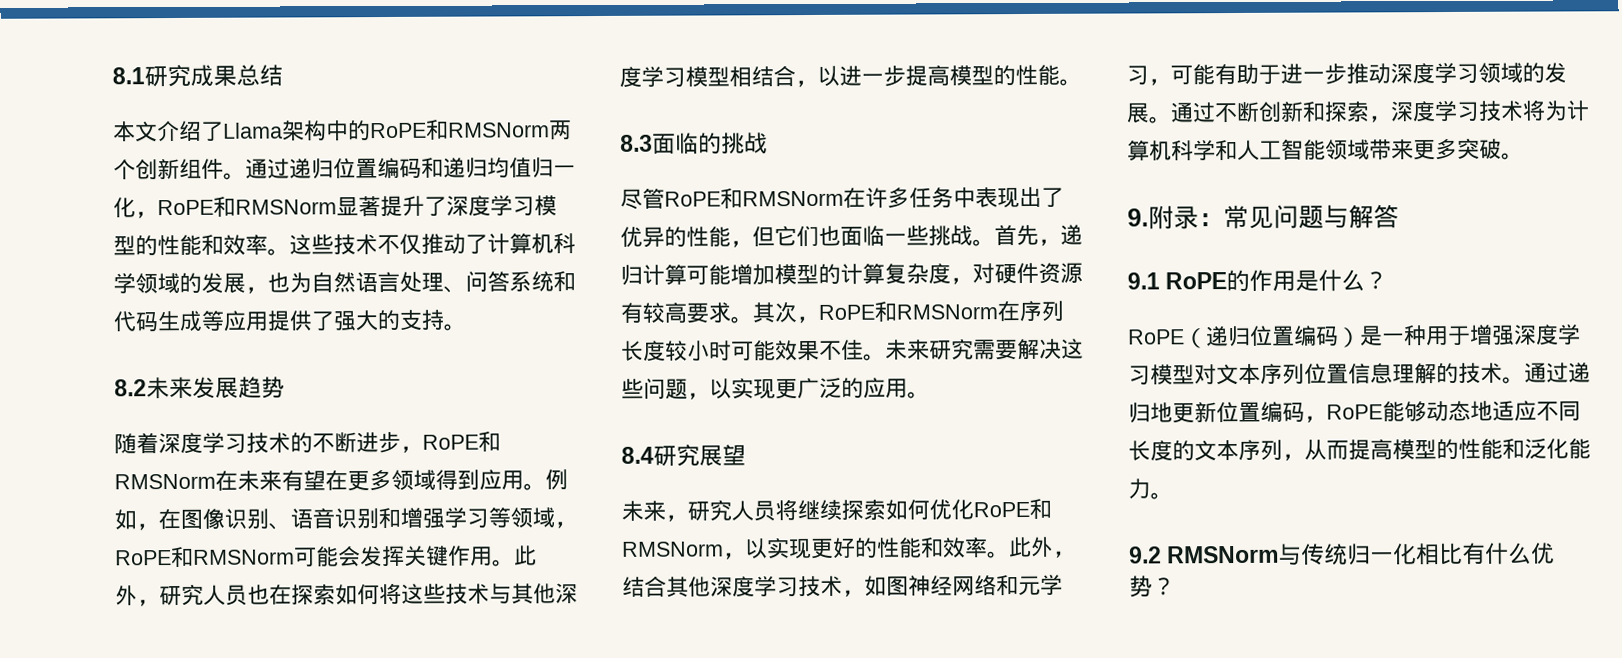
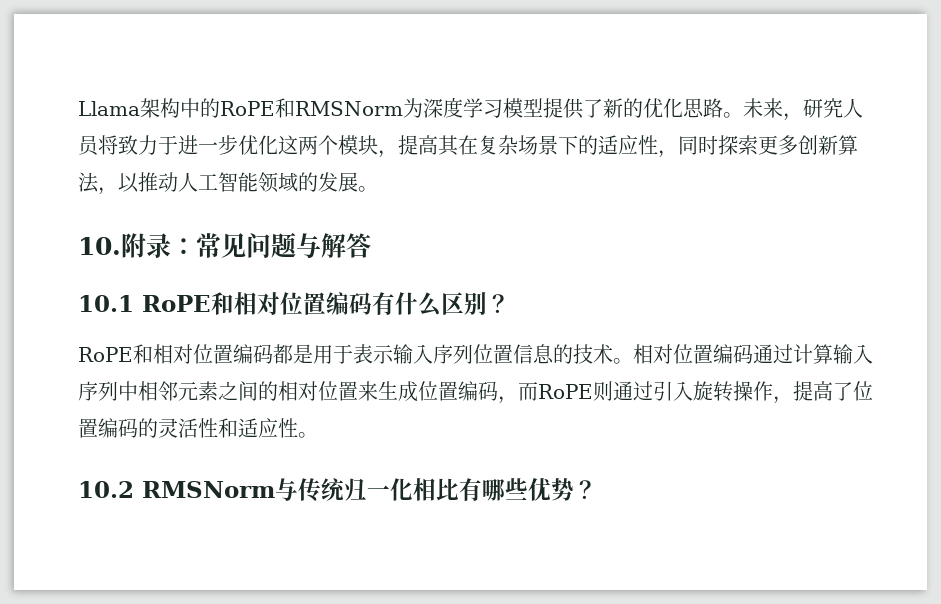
[112,64,283,88] [113,120,224,143] 8.1研究成果总结 // 本文介绍了 -> (78, 108) none
[549,120,572,141] [113,157,576,180] [113,195,557,219] [113,233,576,256] [113,270,576,295] [113,309,467,333] [114,376,285,400] [114,431,501,455] [114,469,568,492] [114,507,577,531] [115,545,537,568] [115,582,578,607] [619,64,1082,88] [620,132,768,155] [620,186,1064,210] [620,224,1083,248] [620,262,1083,286] [620,300,1064,324] [621,338,1084,362] [621,377,930,400] [621,444,746,467] [621,498,1052,522] [622,536,1076,560] [622,574,1063,598] [1126,62,1567,86] [1126,99,1590,124] [1127,137,1524,161] [1127,208,1149,227] 两个创新组件。通过递归位置编码和递归均值归一化，RoPE和RMSNorm显著提升了深度学习模型的性能和效率。这些技术不仅推动了计算机科学领域的发展，也为自然语言处理、问答系统和代码生成等应用提供了强大的支持。 // 8.2未来发展趋势 // 随着深度学习技术的不断进步，RoPE和RMSNorm在未来有望在更多领域得到应用。例如，在图像识别、语音识别和增强学习等领域，RoPE和RMSNorm可能会发挥关键作用。此外，研究人员也在探索如何将这些技术与其他深度学习模型相结合，以进一步提高模型的性能。 // 8.3面临的挑战 // 尽管RoPE和RMSNorm在许多任务中表现出了优异的性能，但它们也面临一些挑战。首先，递归计算可能增加模型的计算复杂度，对硬件资源有较高要求。其次，RoPE和RMSNorm在序列长度较小时可能效果不佳。未来研究需要解决这些问题，以实现更广泛的应用。 // 8.4研究展望 // 未来，研究人员将继续探索如何优化RoPE和RMSNorm，以实现更好的性能和效率。此外，结合其他深度学习技术，如图神经网络和元学习，可能有助于进一步推动深度学习领域的发展。通过不断创新和探索，深度学习技术将为计算机科学和人工智能领域带来更多突破。 // 9. -> [403,97,863,121] [78,135,858,158] [78,172,378,195] [78,237,121,255] 为深度学习模型提供了新的优化思路。未来，研究人员将致力于进一步优化这两个模块，提高其在复杂场景下的适应性，同时探索更多创新算法，以推动人工智能领域的发展。 // 10.
[1127,269,1389,293] [1128,324,1581,349] [1128,363,1261,386] 9.1 RoPE的作用是什么？ // RoPE（递归位置编码）是一种用于增强深度学习模型对文本 -> [78,292,510,317] [78,344,433,364] 10.1 RoPE和相对位置编码有什么区别？ // RoPE和相对位置编码都是用于表示输入
[1392,363,1437,385] 理解 -> (554, 354) none
[1524,362,1591,383] [1128,400,1581,424] [1128,438,1591,462] [1128,478,1173,500] [1129,546,1162,564] 通过递归地更新位置编码，RoPE能够动态地适应不同长度的文本序列，从而提高模型的性能和泛化能力。 // 9.2 -> [633,344,873,364] [78,381,873,404] [78,418,318,438] [78,481,134,498] 相对位置编码通过计算输入序列中相邻元素之间的相对位置来生成位置编码，而RoPE则通过引入旋转操作，提高了位置编码的灵活性和适应性。 // 10.2
[1485,542,1533,565] 什么 -> [482,478,528,501] 哪些

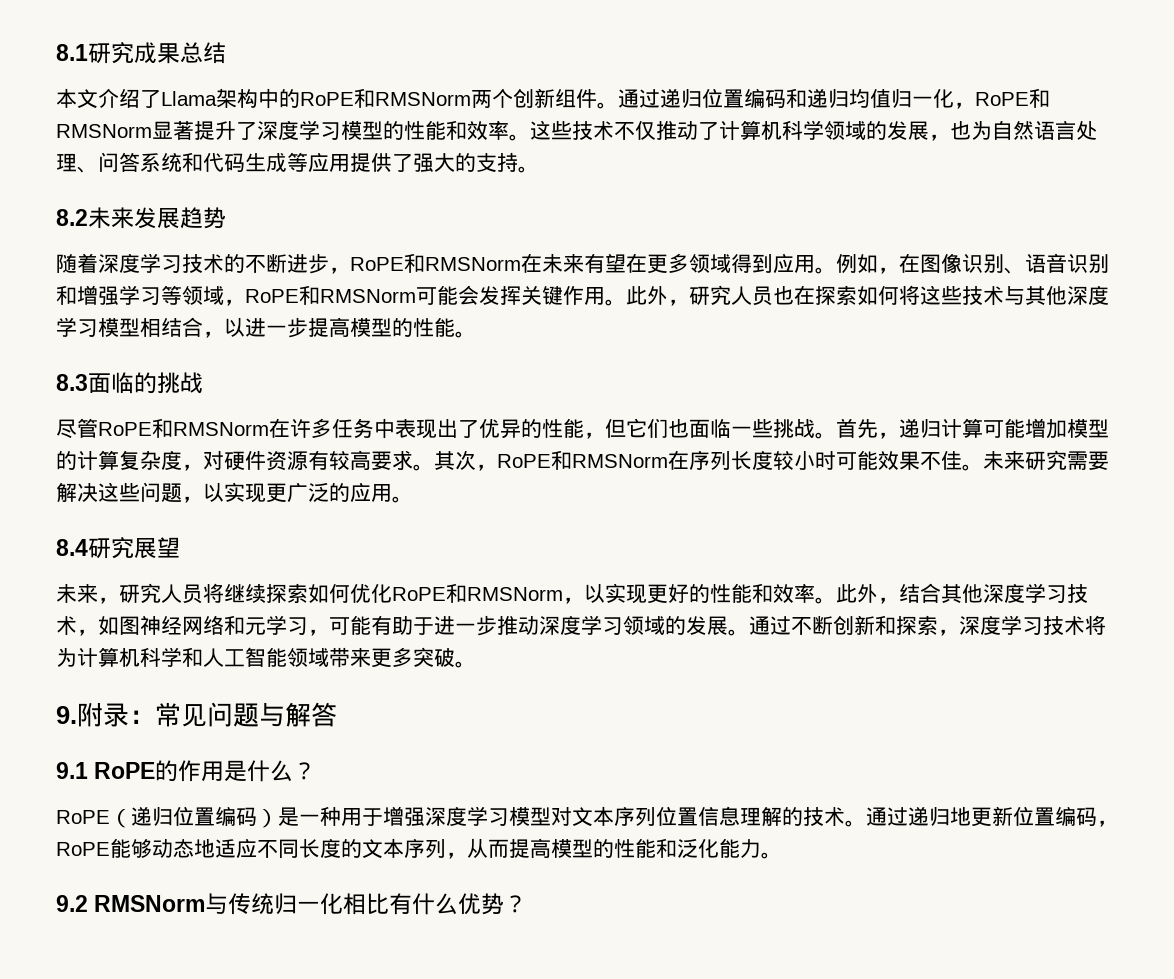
(78, 108) none -> [56,42,226,64] [56,88,161,109] 8.1研究成果总结 // 本文介绍了
[403,97,863,121] [78,135,858,158] [78,172,378,195] [78,237,121,255] 为深度学习模型提供了新的优化思路。未来，研究人员将致力于进一步优化这两个模块，提高其在复杂场景下的适应性，同时探索更多创新算法，以推动人工智能领域的发展。 // 10. -> [471,88,1050,109] [56,120,1097,141] [56,152,539,173] [56,207,226,229] [56,253,1109,274] [56,285,1109,306] [56,317,476,338] [56,372,203,394] [56,418,1109,439] [56,450,1109,471] [56,482,413,503] [56,537,180,559] [56,583,1088,604] [56,615,1106,636] [56,647,476,668] [56,706,77,724] 两个创新组件。通过递归位置编码和递归均值归一化，RoPE和RMSNorm显著提升了深度学习模型的性能和效率。这些技术不仅推动了计算机科学领域的发展，也为自然语言处理、问答系统和代码生成等应用提供了强大的支持。 // 8.2未来发展趋势 // 随着深度学习技术的不断进步，RoPE和RMSNorm在未来有望在更多领域得到应用。例如，在图像识别、语音识别和增强学习等领域，RoPE和RMSNorm可能会发挥关键作用。此外，研究人员也在探索如何将这些技术与其他深度学习模型相结合，以进一步提高模型的性能。 // 8.3面临的挑战 // 尽管RoPE和RMSNorm在许多任务中表现出了优异的性能，但它们也面临一些挑战。首先，递归计算可能增加模型的计算复杂度，对硬件资源有较高要求。其次，RoPE和RMSNorm在序列长度较小时可能效果不佳。未来研究需要解决这些问题，以实现更广泛的应用。 // 8.4研究展望 // 未来，研究人员将继续探索如何优化RoPE和RMSNorm，以实现更好的性能和效率。此外，结合其他深度学习技术，如图神经网络和元学习，可能有助于进一步推动深度学习领域的发展。通过不断创新和探索，深度学习技术将为计算机科学和人工智能领域带来更多突破。 // 9.
[78,292,510,317] [78,344,433,364] 10.1 RoPE和相对位置编码有什么区别？ // RoPE和相对位置编码都是用于表示输入 -> [56,760,317,782] [56,806,614,828] 9.1 RoPE的作用是什么？ // RoPE（递归位置编码）是一种用于增强深度学习模型对文本
(554, 354) none -> [740,806,782,826] 理解
[633,344,873,364] [78,381,873,404] [78,418,318,438] [78,481,134,498] 相对位置编码通过计算输入序列中相邻元素之间的相对位置来生成位置编码，而RoPE则通过引入旋转操作，提高了位置编码的灵活性和适应性。 // 10.2 -> [866,806,1118,827] [56,838,782,859] [56,895,88,912] 通过递归地更新位置编码，RoPE能够动态地适应不同长度的文本序列，从而提高模型的性能和泛化能力。 // 9.2
[482,478,528,501] 哪些 -> [412,893,459,915] 什么

